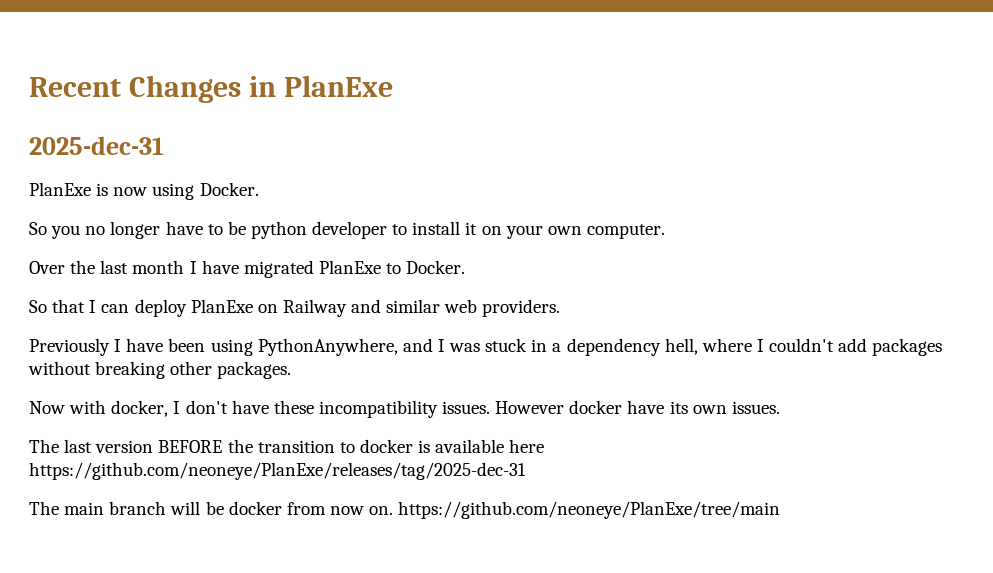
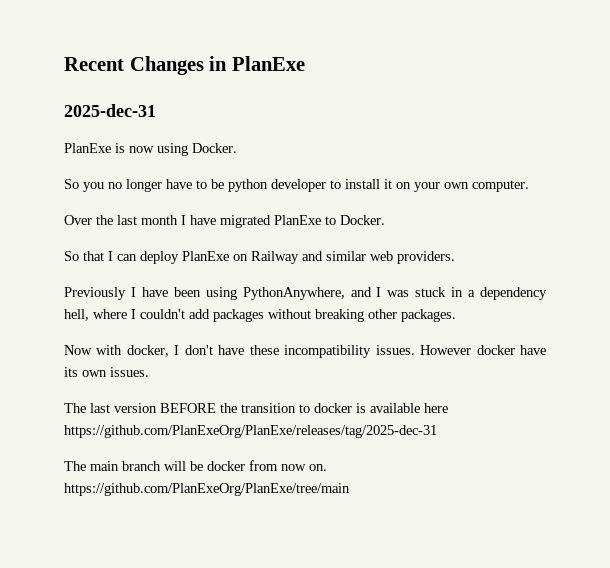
[29,462,526,480] https://github.com/neoneye/PlanExe/releases/tag/2025-dec-31 -> [64,425,437,438] https://github.com/PlanExeOrg/PlanExe/releases/tag/2025-dec-31
[398,501,781,519] https://github.com/neoneye/PlanExe/tree/main -> [64,483,350,496] https://github.com/PlanExeOrg/PlanExe/tree/main

